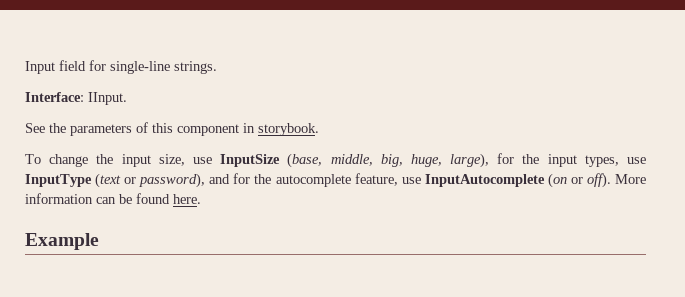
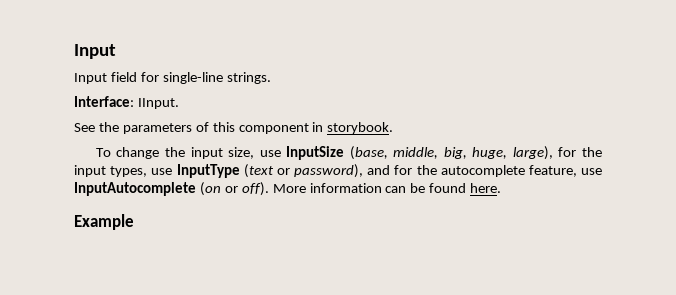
[25,61,55,74] Input -> [74,44,116,59] [74,73,107,84] Input // Input

